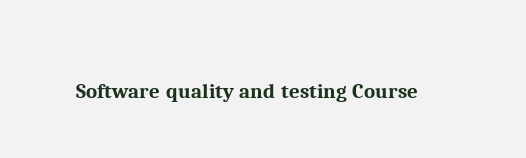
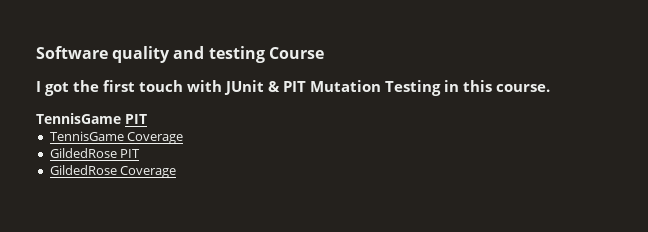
(419, 91) none -> [36,80,550,96] [36,113,147,124] [49,131,184,144] [49,148,141,158] [49,165,177,178] // I got the first touch with JUnit & PIT Mutation Testing in this course. // TennisGame PIT // TennisGame Coverage // GildedRose PIT // GildedRose Coverage

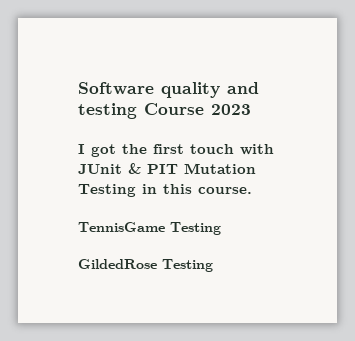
(324, 53) none -> [211,104,251,115] 2023
[124,114,147,124] [49,131,184,144] [49,148,141,158] [49,165,177,178] PIT // TennisGame Coverage // GildedRose PIT // GildedRose Coverage -> [170,222,221,235] [78,259,213,272] Testing // GildedRose Testing

